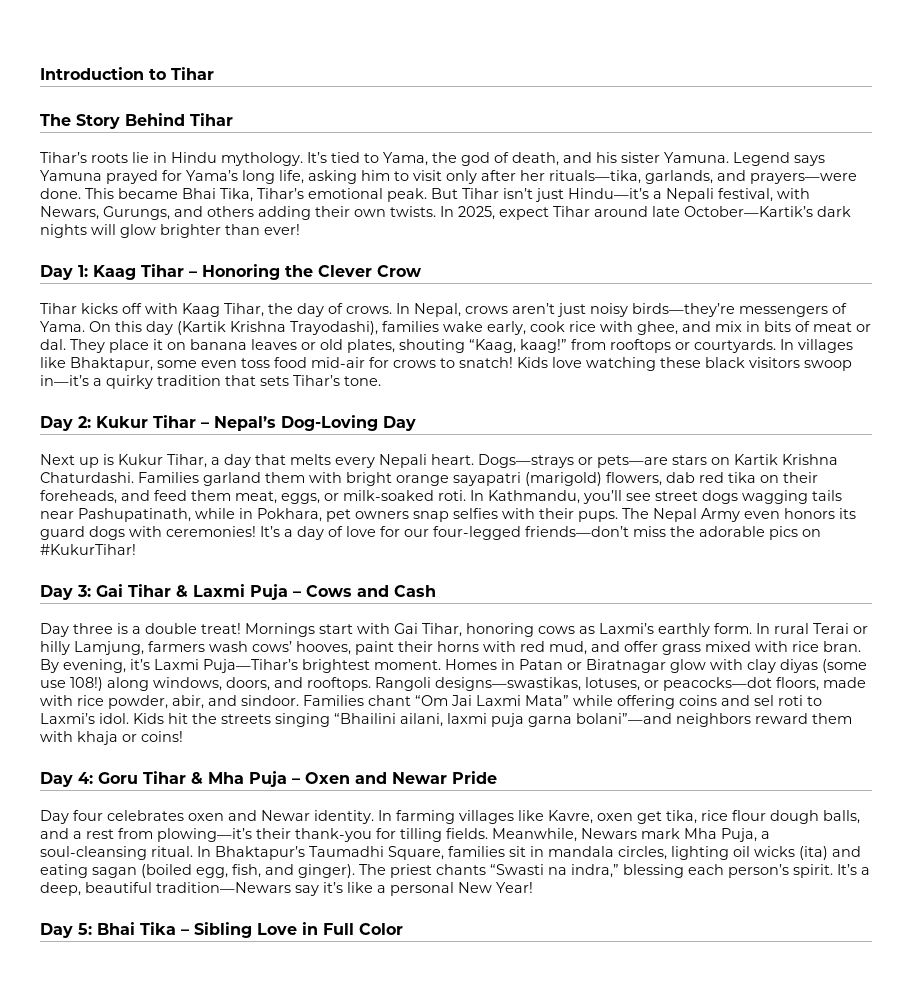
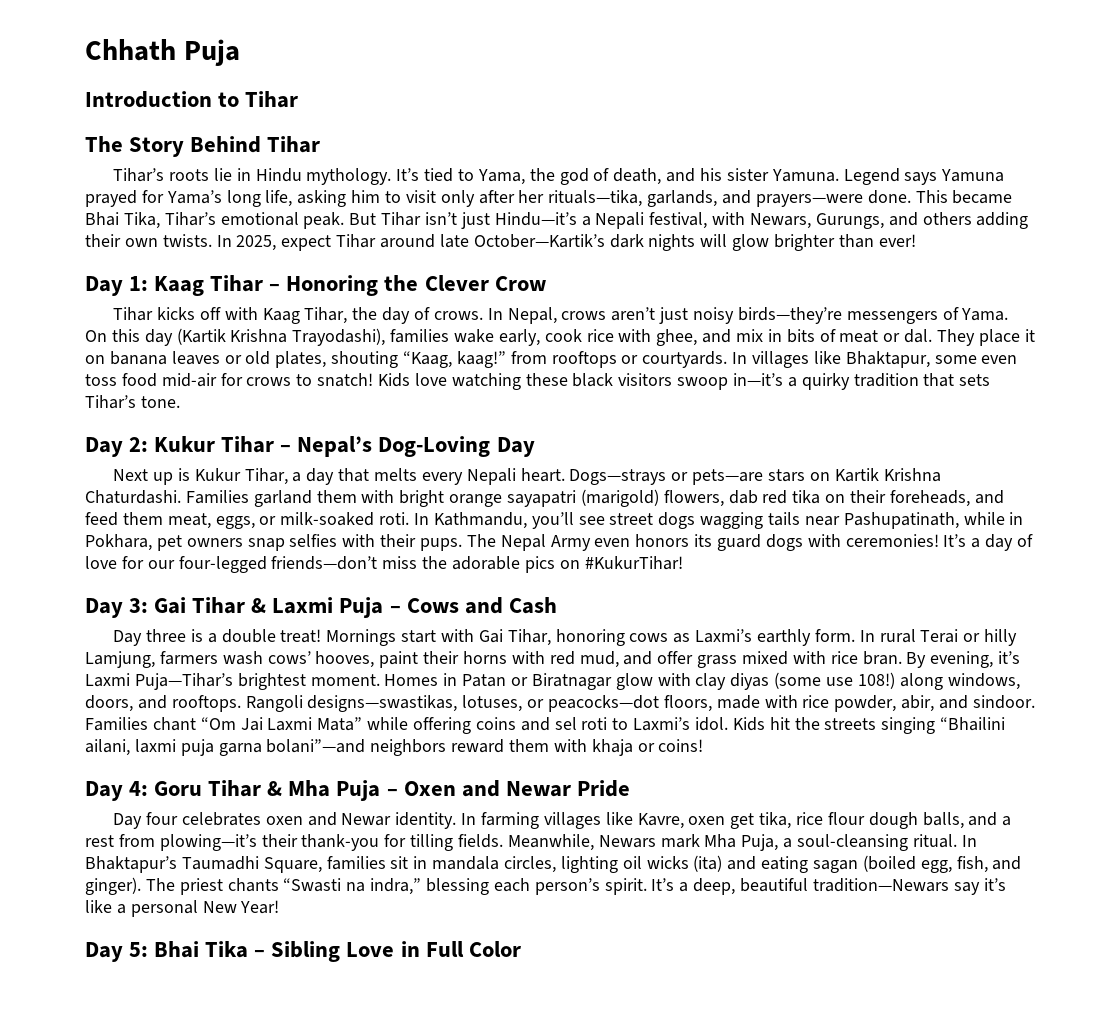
(40, 73) none -> [85,39,240,66] Chhath Puja //

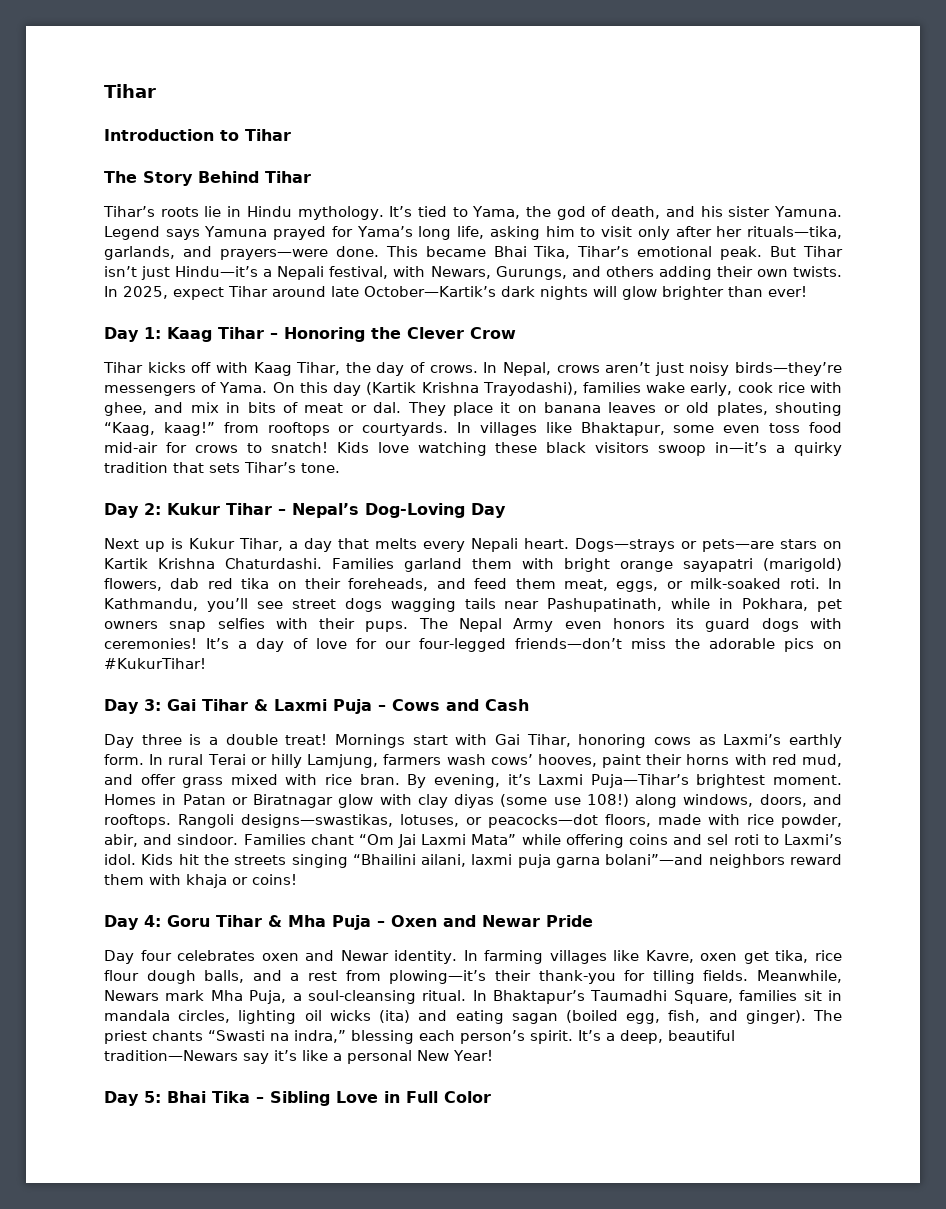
[85,39,240,66] Chhath Puja -> [104,84,156,98] Tihar

